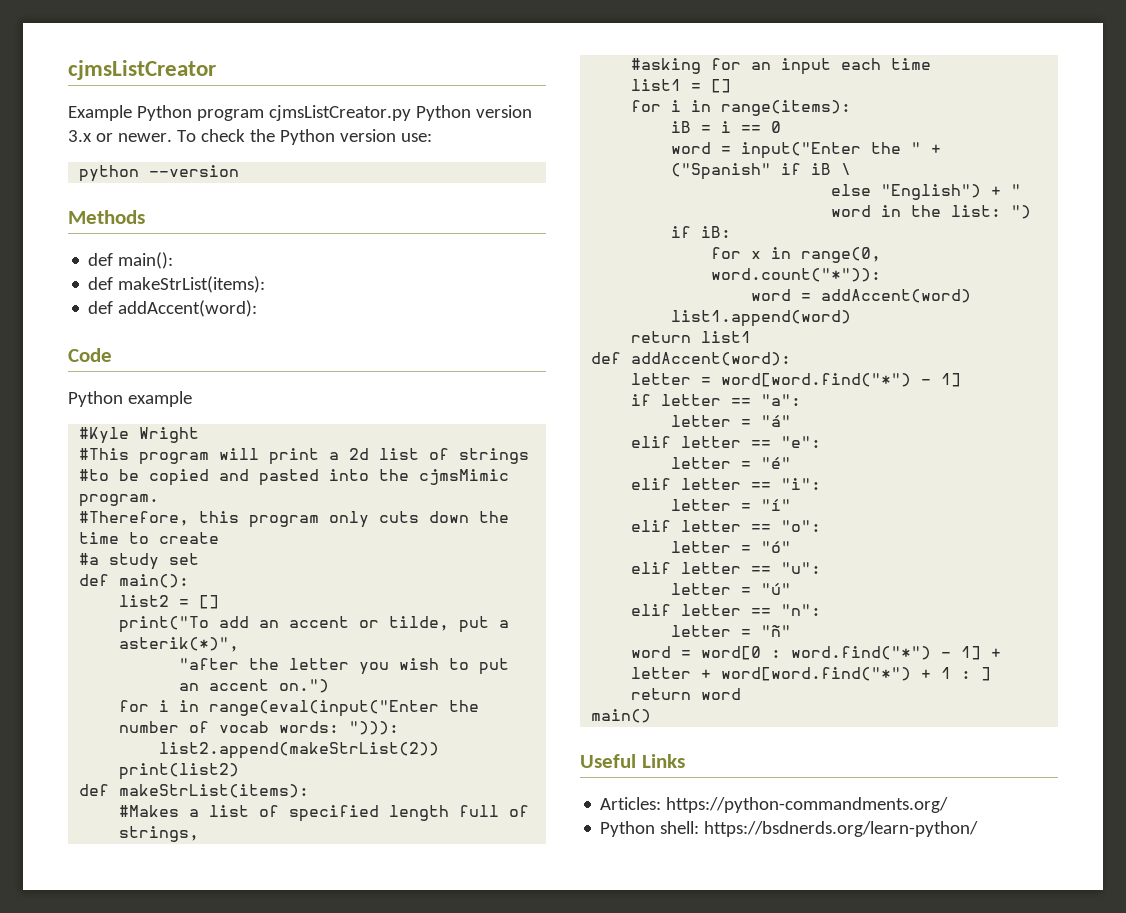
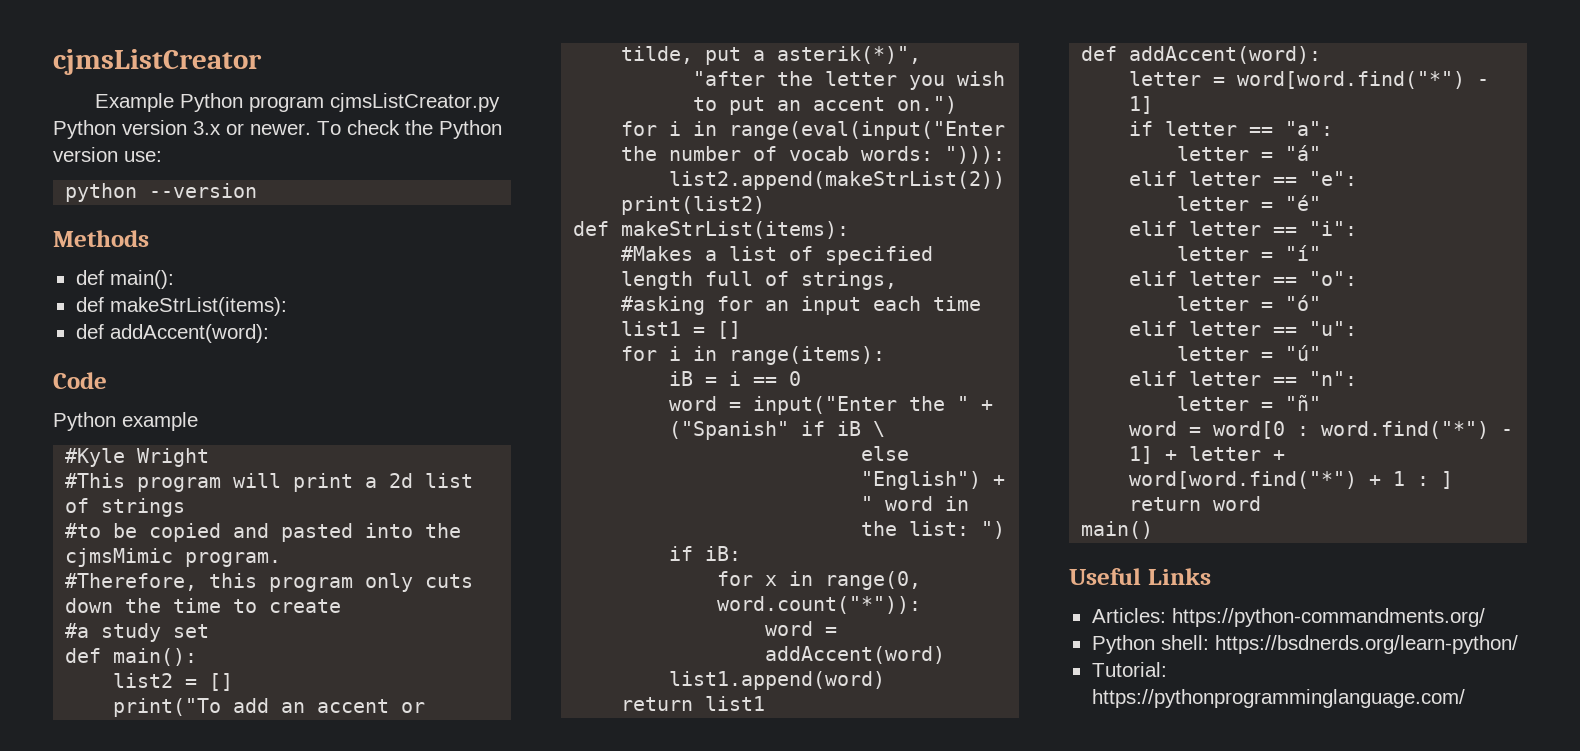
(979, 829) none -> [1091,662,1167,677] [1091,689,1465,708] // Tutorial: https://pythonprogramminglanguage.com/

